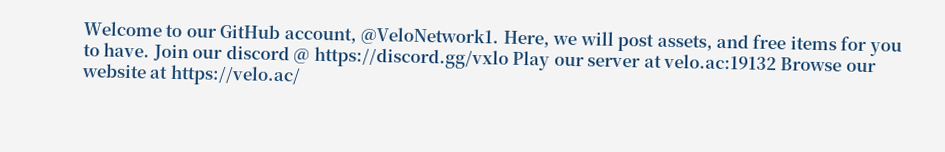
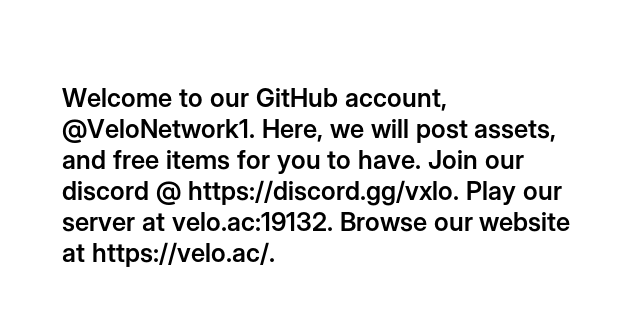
[313,46,509,70] https://discord.gg/vxlo -> [187,180,459,206] https://discord.gg/vxlo.
[663,53,778,71] velo.ac:19132 -> [171,212,333,231] velo.ac:19132.
[169,64,301,87] https://velo.ac/ -> [91,242,275,267] https://velo.ac/.

